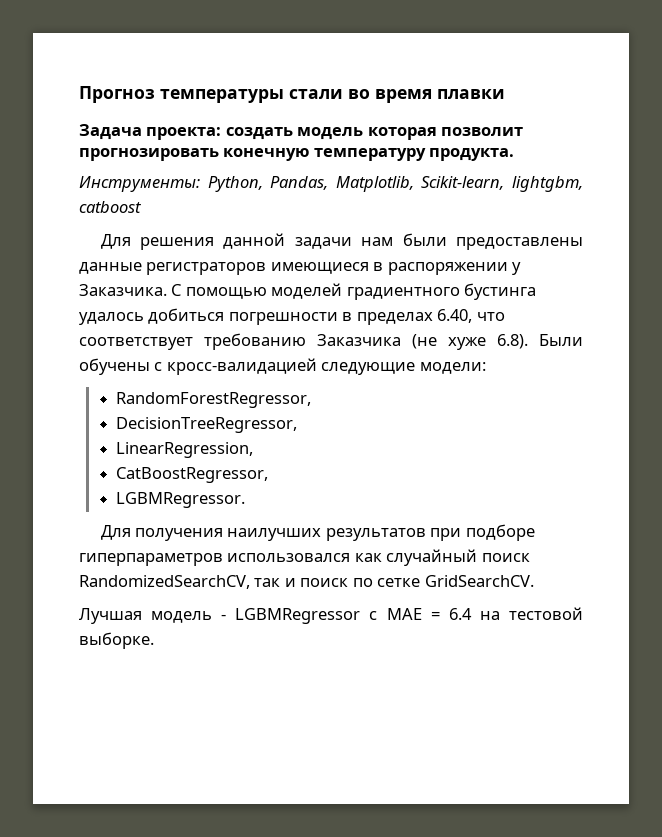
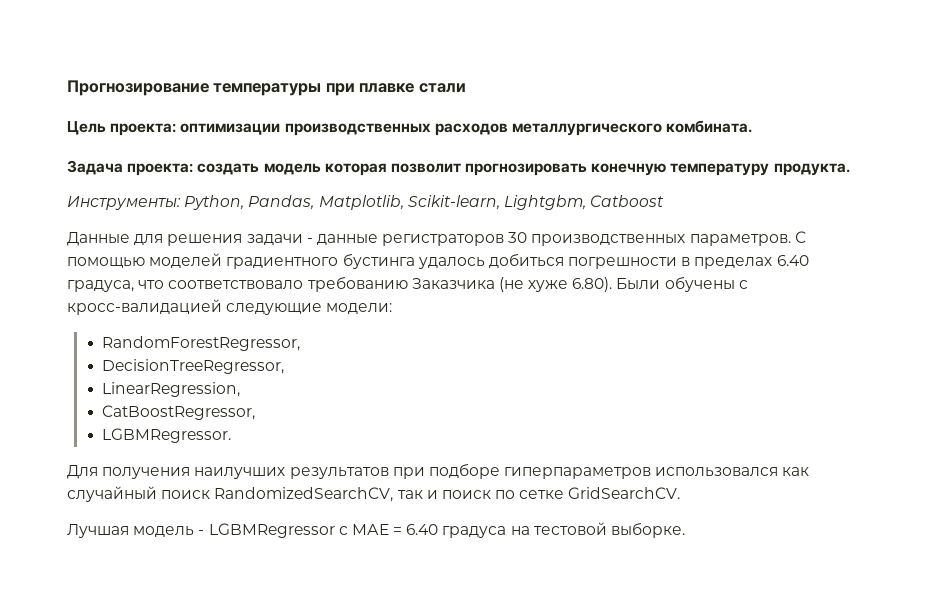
[79,86,505,103] Прогноз температуры стали во время плавки -> [67,80,466,96] [67,120,753,136] Прогнозирование температуры при плавке стали // Цель проекта: оптимизации производственных расходов металлургического комбината.
[512,176,583,192] [79,201,141,213] [100,233,583,250] [79,262,522,275] [79,284,167,296] lightgbm, catboost // Для решения данной задачи нам были предоставлены данные регистраторов имеющиеся в распоряжении у Заказчика. -> [503,195,665,210] [67,232,791,246] Lightgbm, Catboost // Данные для решения задачи - данные регистраторов 30 производственных параметров.
[437,309,505,323] [79,337,193,350] 6.40, что соответствует -> [776,255,809,266] [67,280,304,292] 6.40 градуса, что соответствовало
[497,334,528,349] 6.8). -> [572,277,613,292] 6.80).
[448,608,472,620] 6.4 -> [406,524,507,538] 6.40 градуса

